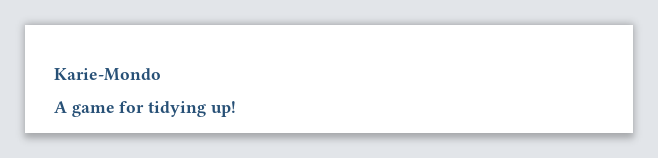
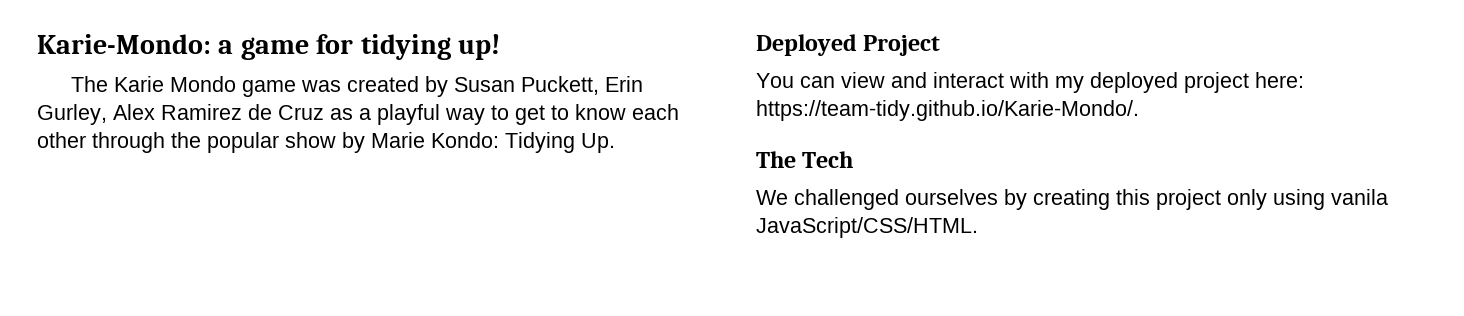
[54,68,161,81] [54,101,67,113] Karie-Mondo // A -> [37,34,234,54] Karie-Mondo: a
(236, 109) none -> [70,76,643,97] [37,104,679,125] [37,132,615,153] [756,34,941,56] [756,72,1304,93] [756,100,1139,121] [756,151,854,168] [756,189,1388,210] [756,217,978,238] // The Karie Mondo game was created by Susan Puckett, Erin Gurley, Alex Ramirez de Cruz as a playful way to get to know each other through the popular show by Marie Kondo: Tidying Up. // Deployed Project // You can view and interact with my deployed project here: https://team-tidy.github.io/Karie-Mondo/. // The Tech // We challenged ourselves by creating this project only using vanila JavaScript/CSS/HTML.

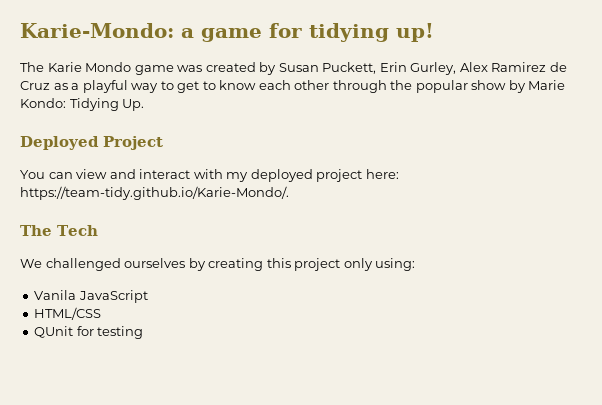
[1273,189,1388,210] [756,217,978,238] using vanila JavaScript/CSS/HTML. -> [375,258,416,271] [34,290,148,303] [34,307,102,320] [34,326,144,339] using: // Vanila JavaScript // HTML/CSS // QUnit for testing

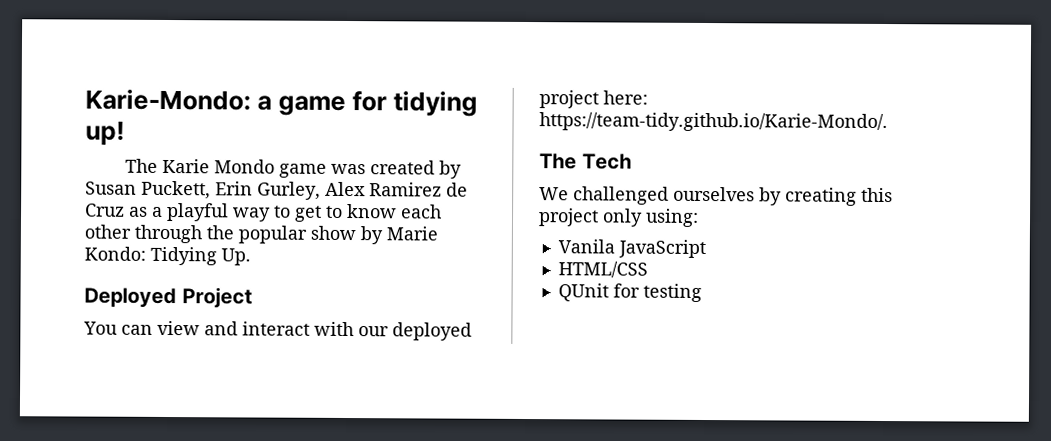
[226,172,249,182] my -> [358,326,389,337] our

